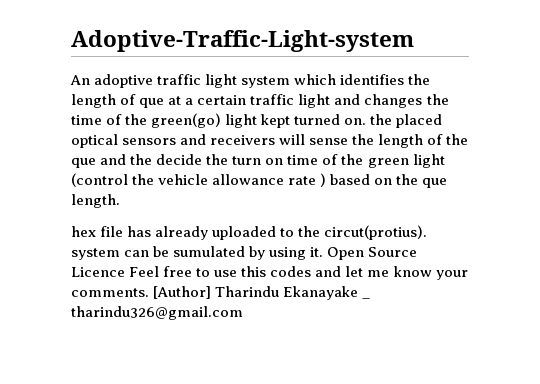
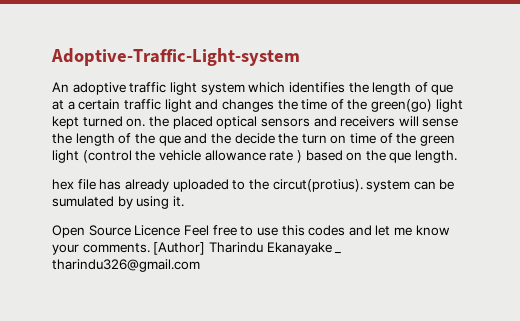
(324, 252) none -> (184, 201) //

